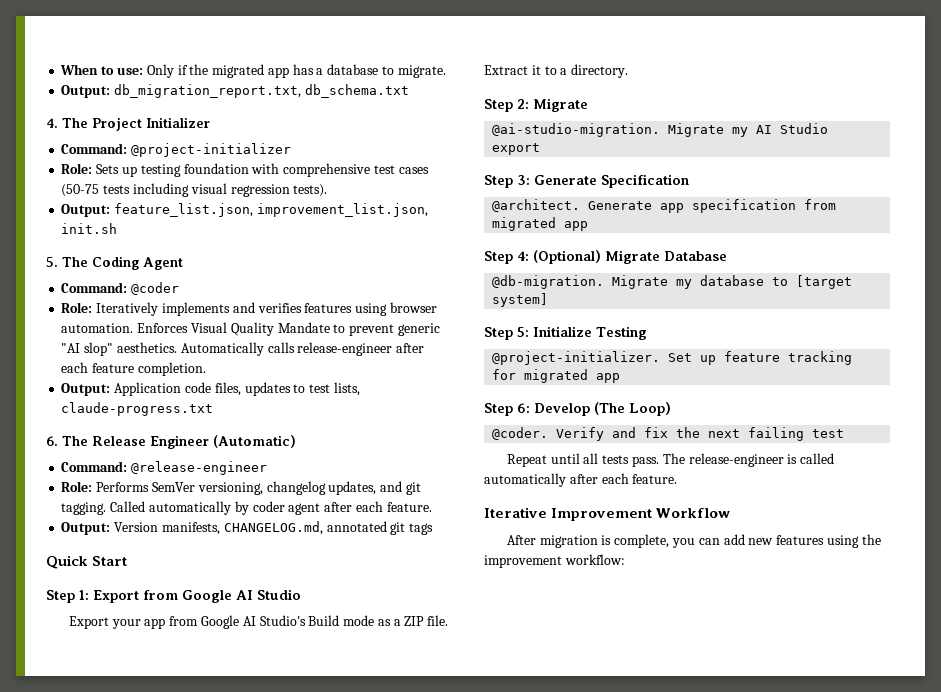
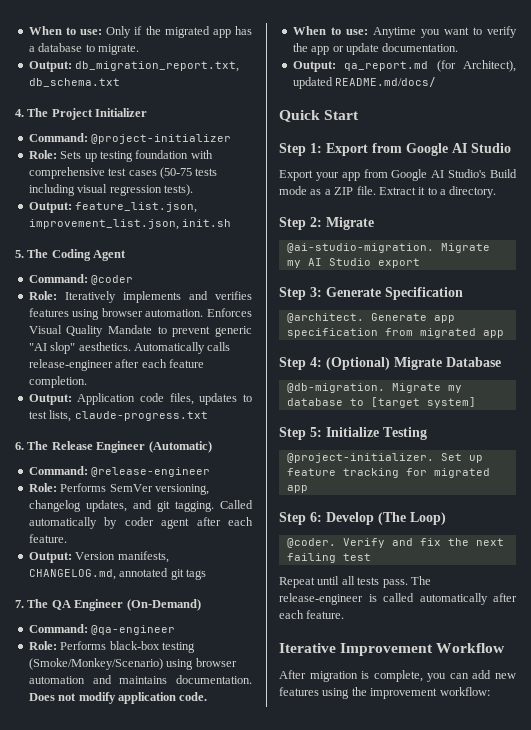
(434, 529) none -> [15,599,201,611] [28,624,176,635] [28,641,195,653] [28,658,237,670] [28,675,252,684] [28,692,208,704] [292,26,517,38] [292,43,459,55] [292,60,516,72] [292,77,437,89] // 7. The QA Engineer (On-Demand) // Command: @qa-engineer // Role: Performs black-box testing (Smoke/Monkey/Scenario) using browser automation and maintains documentation. Does not modify application code. // When to use: Anytime you want to verify the app or update documentation. // Output: qa_report.md (for Architect), updated README.md/docs/

